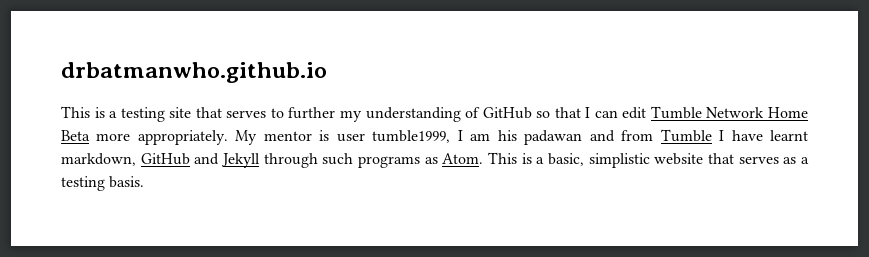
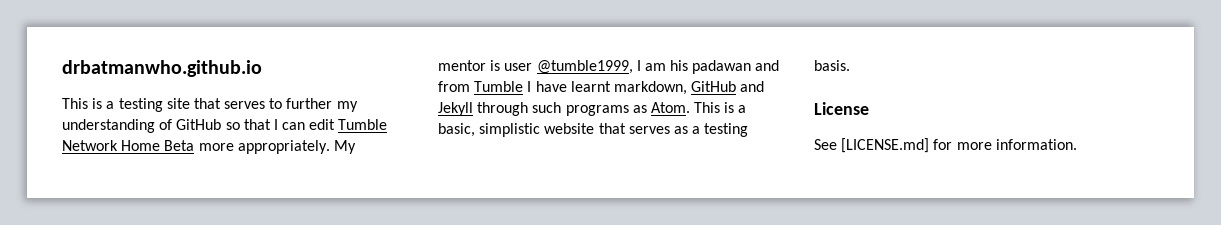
[372,130,451,143] tumble1999, -> [536,60,633,74] @tumble1999,
(145, 182) none -> [814,102,869,115] [814,138,1077,153] // License // See [LICENSE.md] for more information.

